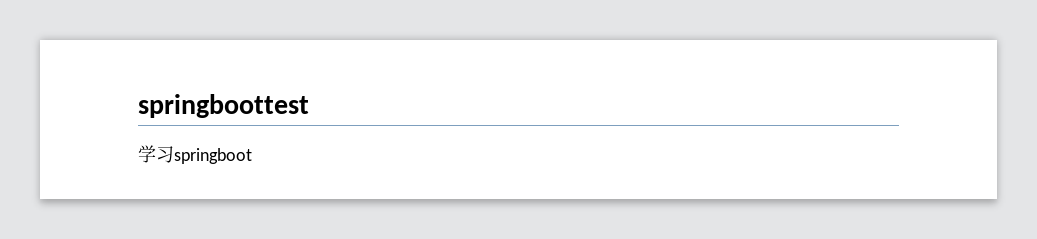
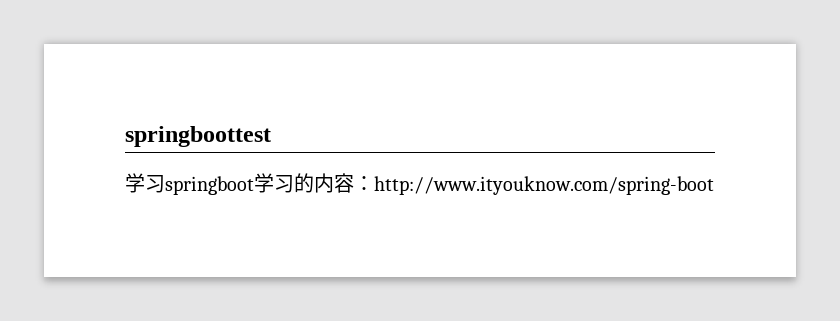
(252, 156) none -> [254,173,714,195] 学习的内容：http://www.ityouknow.com/spring-boot

